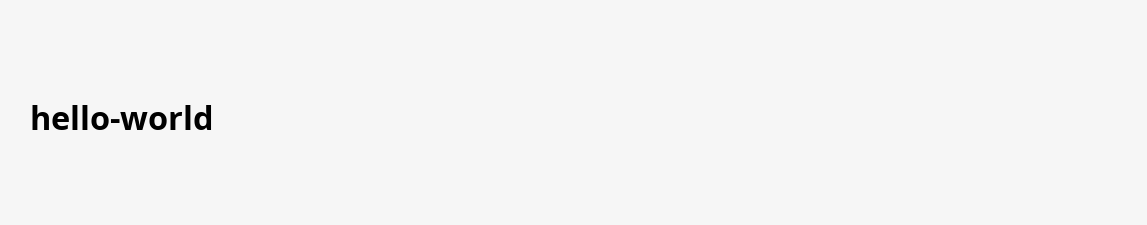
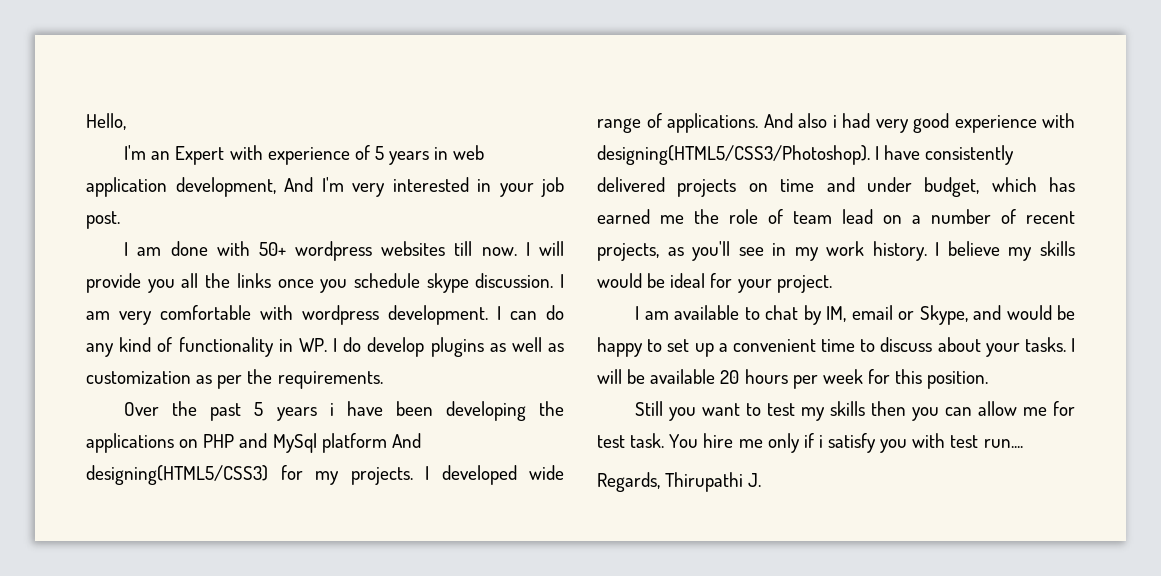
[30,105,214,130] hello-world -> [86,113,126,130] [124,145,485,165] [86,177,564,197] [86,211,120,229] [124,241,564,261] [86,273,564,293] [86,305,564,325] [86,337,564,357] [86,369,383,389] [124,401,564,421] [86,433,421,453] [86,465,564,485] [597,113,1075,133] [597,145,1015,165] [597,177,1075,197] [597,209,1075,224] [597,241,1075,261] [597,273,832,293] [635,305,1075,325] [597,337,1075,357] [597,369,989,389] [635,401,1075,421] [597,433,1023,453] [597,472,762,492] Hello, // I'm an Expert with experience of 5 years in web application development, And I'm very interested in your job post. // I am done with 50+ wordpress websites till now. I will provide you all the links once you schedule skype discussion. I am very comfortable with wordpress development. I can do any kind of functionality in WP. I do develop plugins as well as customization as per the requirements. // Over the past 5 years i have been developing the applications on PHP and MySql platform And designing(HTML5/CSS3) for my projects. I developed wide range of applications. And also i had very good experience with designing(HTML5/CSS3/Photoshop). I have consistently delivered projects on time and under budget, which has earned me the role of team lead on a number of recent projects, as you'll see in my work history. I believe my skills would be ideal for your project. // I am available to chat by IM, email or Skype, and would be happy to set up a convenient time to discuss about your tasks. I will be available 20 hours per week for this position. // Still you want to test my skills then you can allow me for test task. You hire me only if i satisfy you with test run.... // Regards, Thirupathi J.

